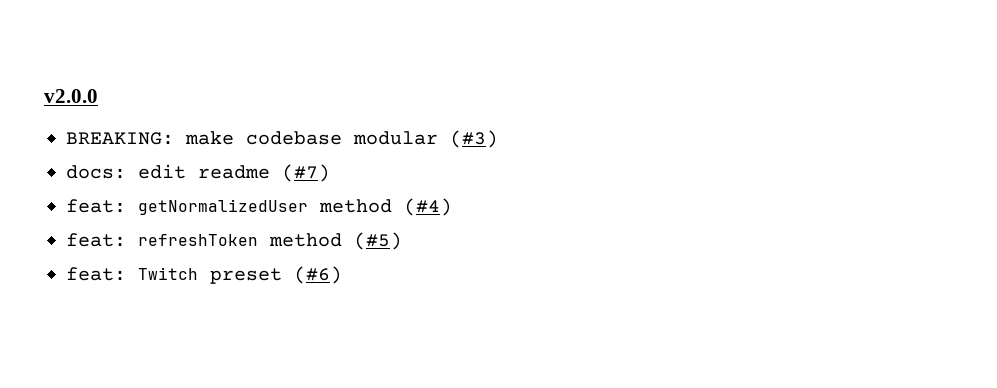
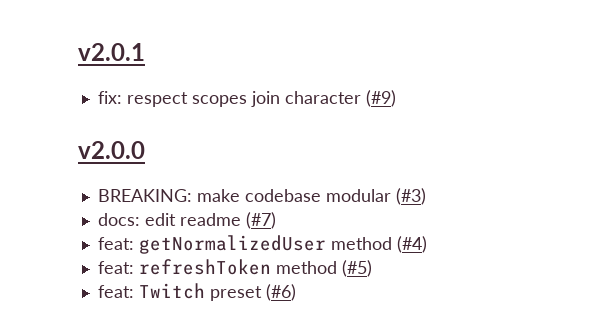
(44, 96) none -> [78,43,145,61] [97,90,396,107] v2.0.1 // fix: respect scopes join character (#9) //

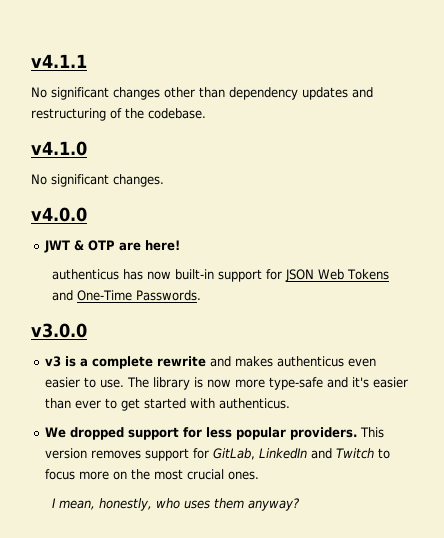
[78,43,145,61] [97,90,396,107] [78,141,145,159] [97,188,426,205] [97,212,276,229] [97,235,427,254] [97,259,372,277] [97,283,296,301] v2.0.1 // fix: respect scopes join character (#9) // v2.0.0 // BREAKING: make codebase modular (#3) // docs: edit readme (#7) // feat: getNormalizedUser method (#4) // feat: refreshToken method (#5) // feat: Twitch preset (#6) -> [31,54,87,68] [31,87,373,100] [31,108,206,121] [31,141,87,156] [31,174,164,187] [31,207,87,222] [44,240,181,253] [52,269,390,282] [52,290,202,301] [31,323,87,338] [45,356,377,369] [45,377,409,390] [45,398,291,411] [45,427,385,440] [45,448,391,461] [45,469,260,480] [52,498,300,511] v4.1.1 // No significant changes other than dependency updates and restructuring of the codebase. // v4.1.0 // No significant changes. // v4.0.0 // JWT & OTP are here! // authenticus has now built-in support for JSON Web Tokens and One-Time Passwords. // v3.0.0 // v3 is a complete rewrite and makes authenticus even easier to use. The library is now more type-safe and it's easier than ever to get started with authenticus. // We dropped support for less popular providers. This version removes support for GitLab, LinkedIn and Twitch to focus more on the most crucial ones. // I mean, honestly, who uses them anyway?

